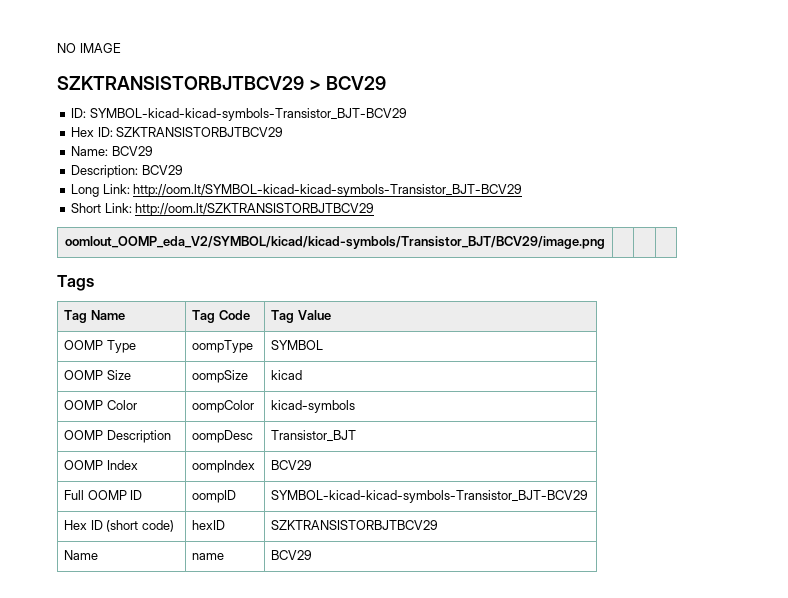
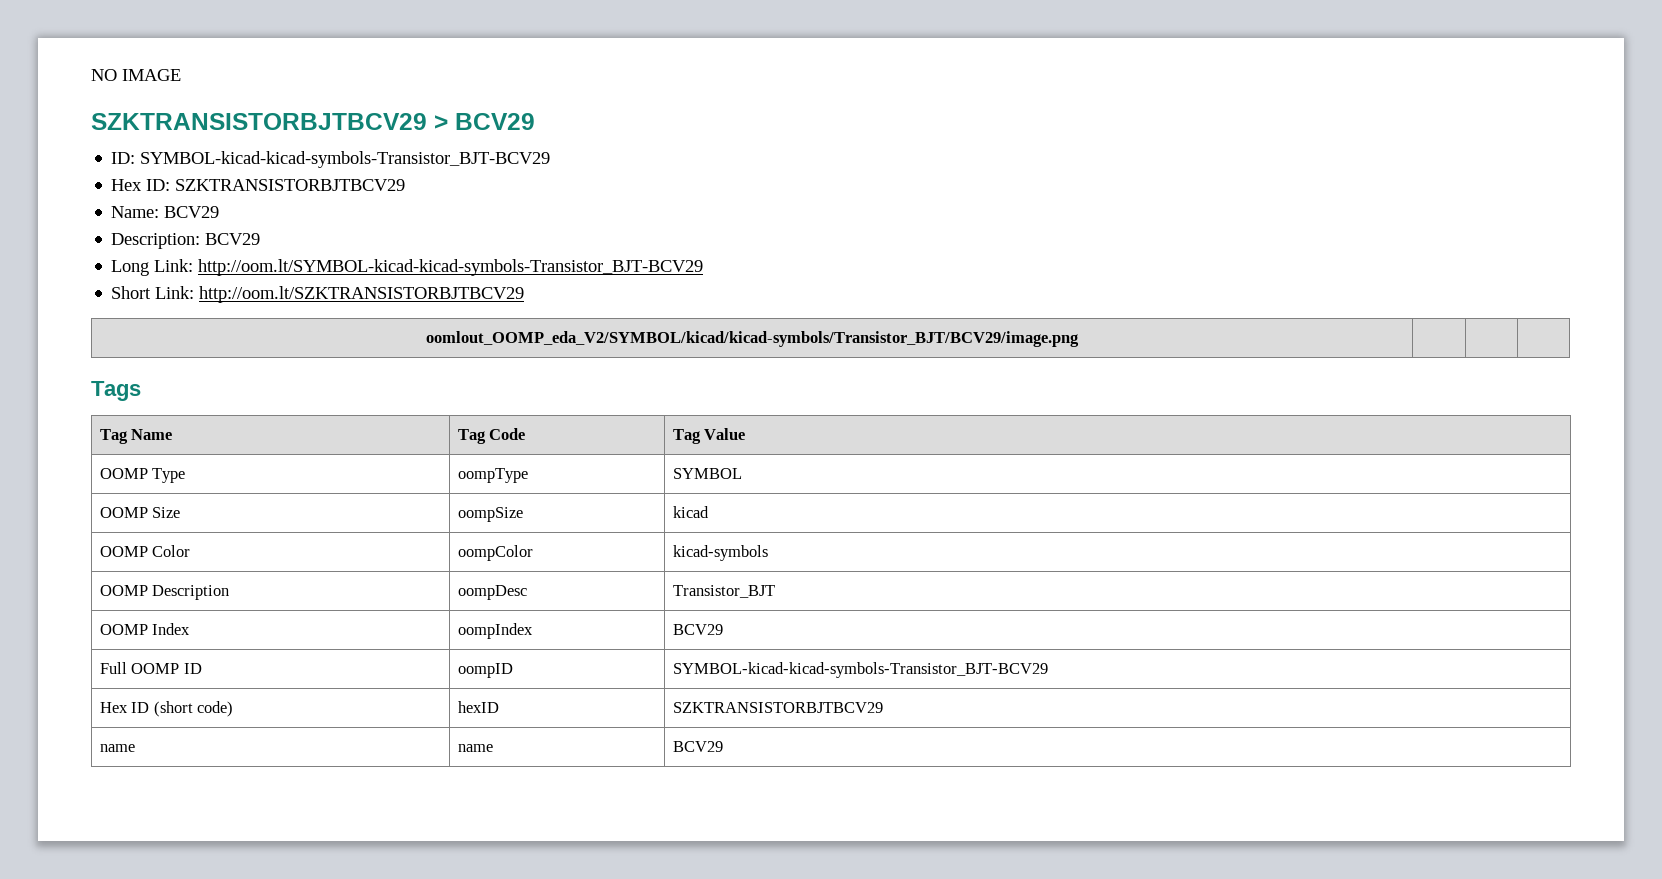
[64,550,99,560] Name -> [99,744,135,752] name

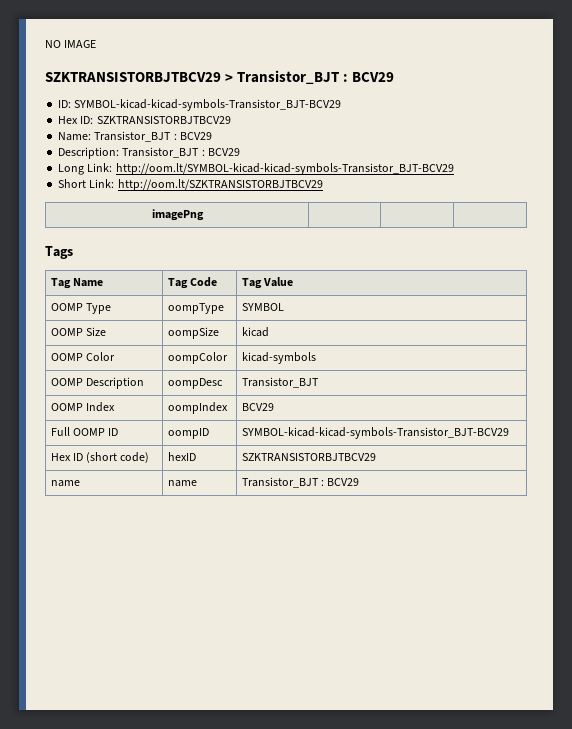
(448, 122) none -> [237,70,349,84] Transistor_BJT :
(160, 212) none -> [94,131,177,142] Transistor_BJT :
(201, 241) none -> [122,147,205,158] Transistor_BJT :
[426,331,1079,347] oomlout_OOMP_eda_V2/SYMBOL/kicad/kicad-symbols/Transistor_BJT/BCV29/image.png -> [151,209,204,221] imagePng
(493, 748) none -> [241,477,324,488] Transistor_BJT :

